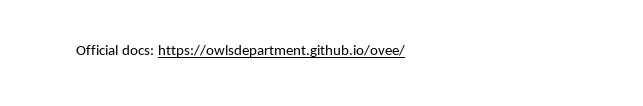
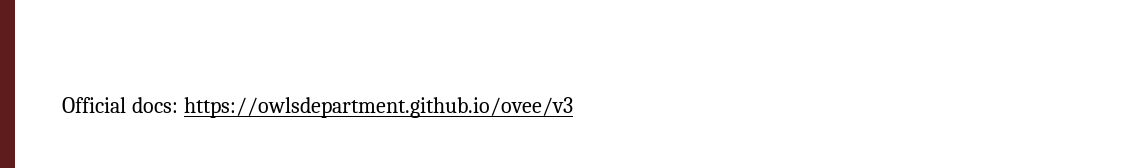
[157,45,405,57] https://owlsdepartment.github.io/ovee/ -> [183,97,573,118] https://owlsdepartment.github.io/ovee/v3

